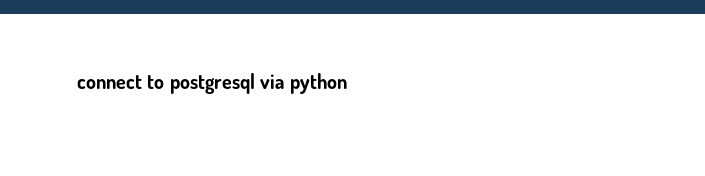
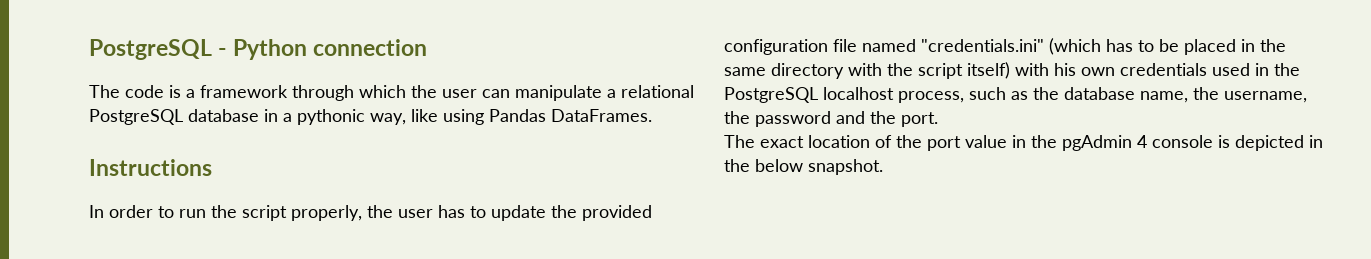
[77,73,347,94] connect to postgresql via python -> [89,39,428,60] [89,85,694,101] [89,109,652,125] [89,159,212,176] [89,205,652,221] [724,38,1286,55] [724,62,1300,79] [724,87,1307,103] [724,111,938,127] [724,135,1323,151] [724,159,883,175] PostgreSQL - Python connection // Τhe code is a framework through which the user can manipulate a relational PostgreSQL database in a pythonic way, like using Pandas DataFrames. // Instructions // In order to run the script properly, the user has to update the provided configuration file named "credentials.ini" (which has to be placed in the same directory with the script itself) with his own credentials used in the PostgreSQL localhost process, such as the database name, the username, the password and the port. // The exact location of the port value in the pgAdmin 4 console is depicted in the below snapshot.

